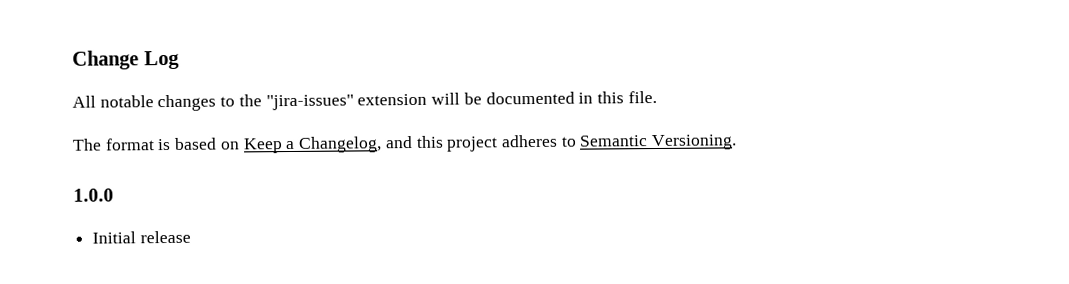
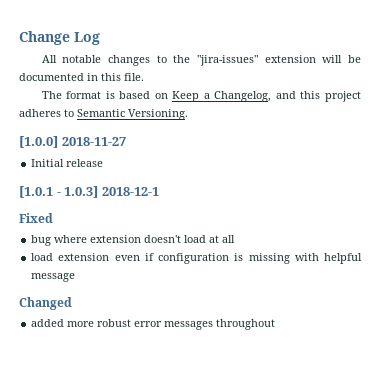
[73,188,114,202] 1.0.0 -> [19,136,126,148] [1.0.0] 2018-11-27
(191, 237) none -> [19,186,159,198] [19,213,53,223] [31,235,236,246] [31,253,363,264] [31,273,76,282] [19,297,72,310] [31,319,276,330] // [1.0.1 - 1.0.3] 2018-12-1 // Fixed // bug where extension doesn't load at all // load extension even if configuration is missing with helpful message // Changed // added more robust error messages throughout

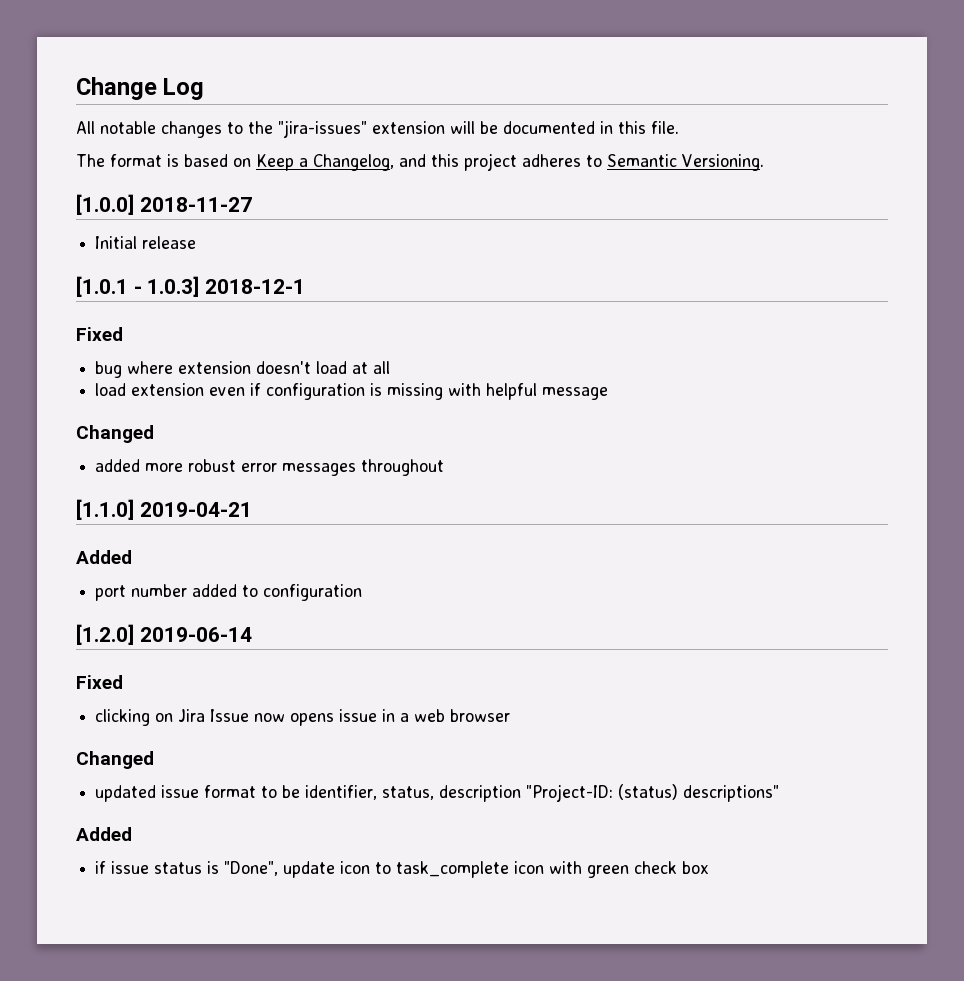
(276, 324) none -> [76,499,252,520] [76,550,132,564] [95,584,363,601] [76,624,252,645] [76,675,123,689] [95,709,511,726] [76,751,154,769] [95,784,780,802] [76,827,132,841] [95,861,710,878] // [1.1.0] 2019-04-21 // Added // port number added to configuration // [1.2.0] 2019-06-14 // Fixed // clicking on Jira Issue now opens issue in a web browser // Changed // updated issue format to be identifier, status, description "Project-ID: (status) descriptions" // Added // if issue status is "Done", update icon to task_complete icon with green check box

